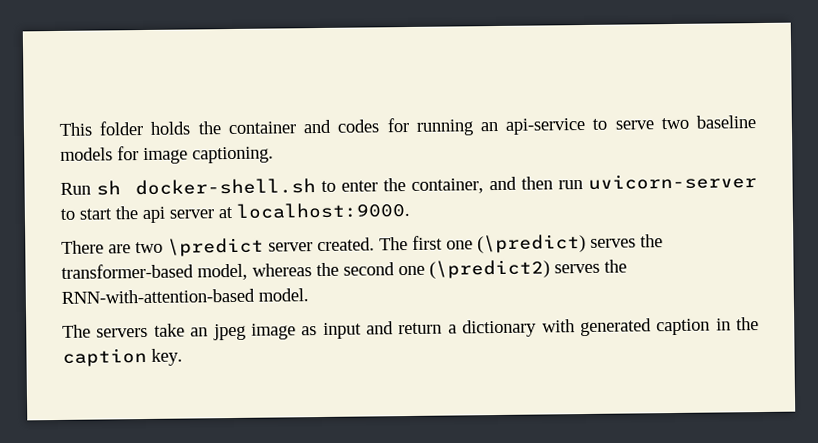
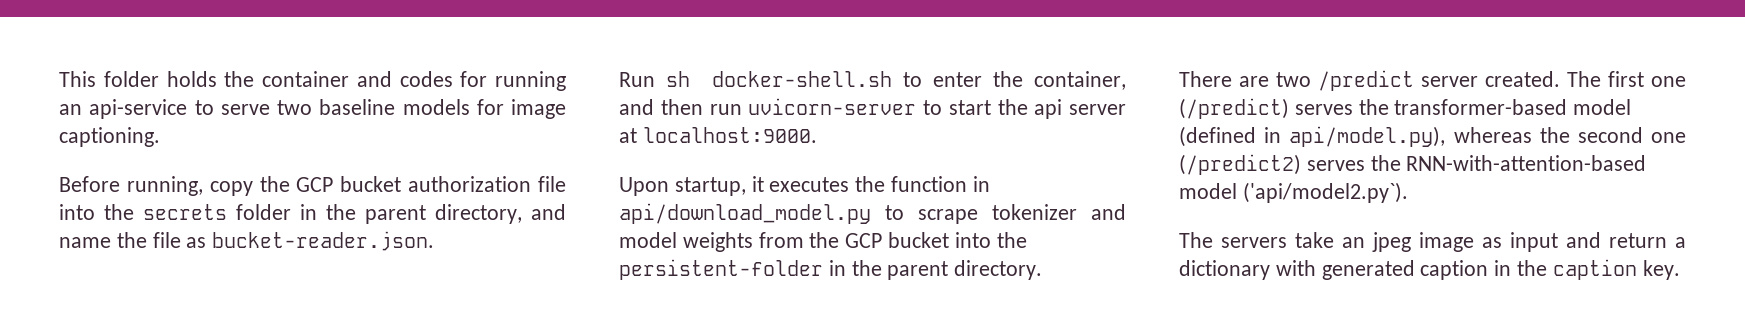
(274, 155) none -> [59,176,566,196] [59,204,566,224] [59,231,435,251] // Before running, copy the GCP bucket authorization file into the secrets folder in the parent directory, and name the file as bucket-reader.json.
(410, 210) none -> [619,176,990,196] [619,203,1126,224] [619,232,1027,252] [619,259,1043,280] // Upon startup, it executes the function in api/download_model.py to scrape tokenizer and model weights from the GCP bucket into the persistent-folder in the parent directory.
[167,237,264,257] \predict -> [1318,70,1414,91] /predict
[477,234,586,254] (\predict) -> [1179,98,1289,119] (/predict)
[197,263,248,281] model, -> [1573,99,1632,115] [1179,126,1446,147] model (defined in api/model.py),
[429,259,550,279] (\predict2) -> [1179,154,1301,175] (/predict2)
[258,288,309,302] model. -> [1179,182,1408,203] model ('api/model2.py`).

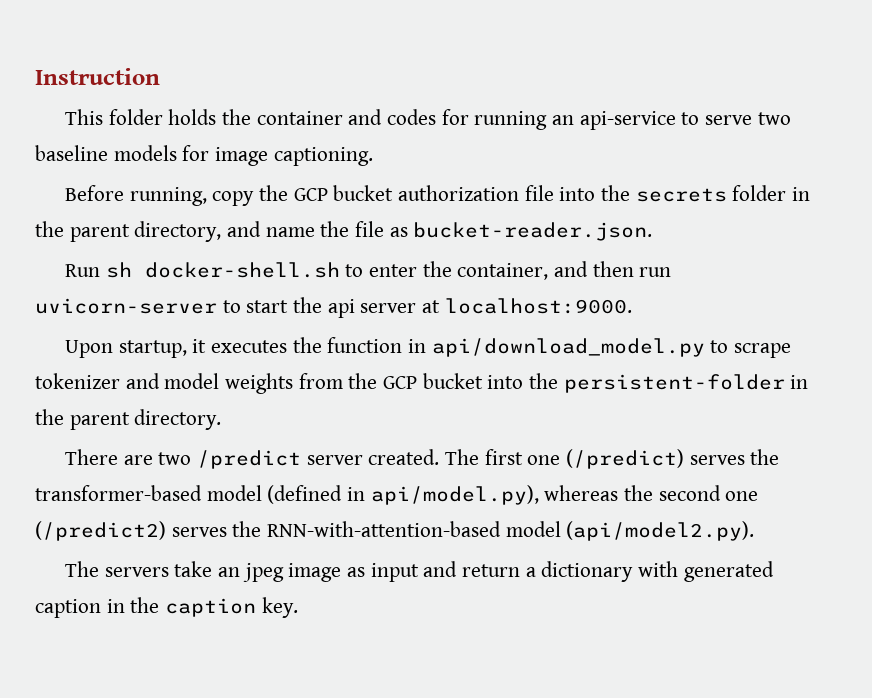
(59, 79) none -> [35,68,160,85] Instruction //
[1242,182,1408,203] ('api/model2.py`). -> [566,521,755,541] (api/model2.py).

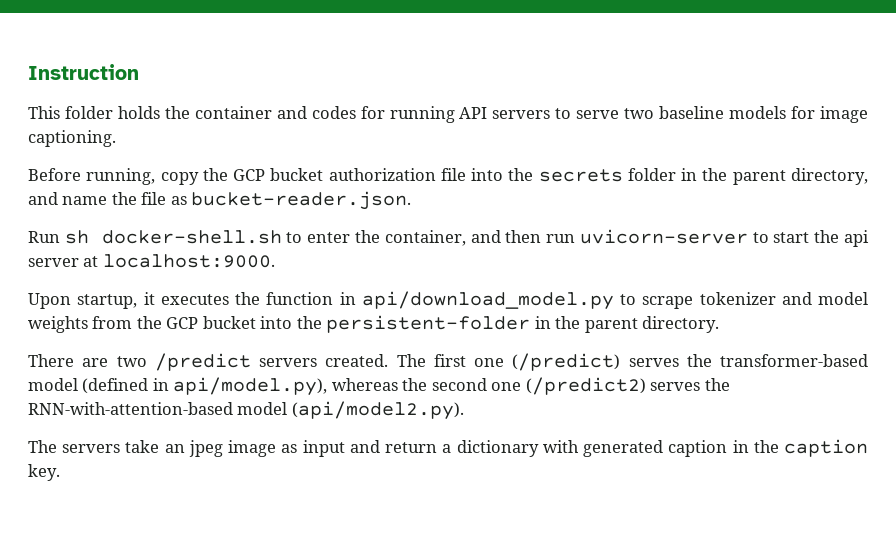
[552,111,676,130] an api-service -> [459,107,551,119] API servers
[306,455,363,465] server -> [259,358,317,367] servers

